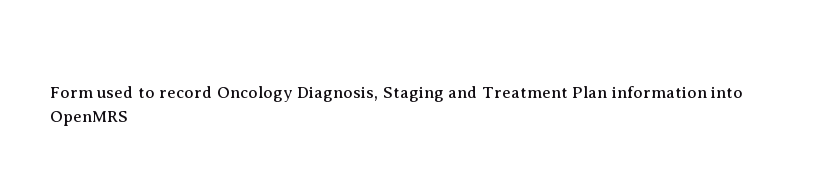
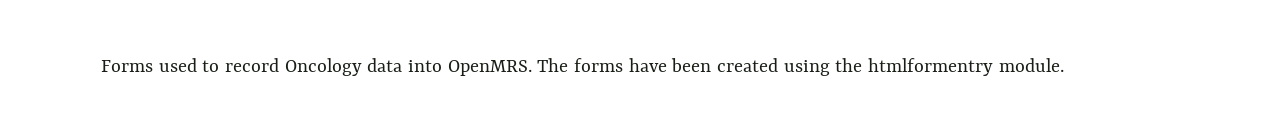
[50,87,93,98] Form -> [101,60,153,72] Forms
[297,86,743,102] [50,111,128,126] Diagnosis, Staging and Treatment Plan information into OpenMRS -> [367,58,1064,76] data into OpenMRS. The forms have been created using the htmlformentry module.

